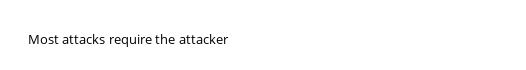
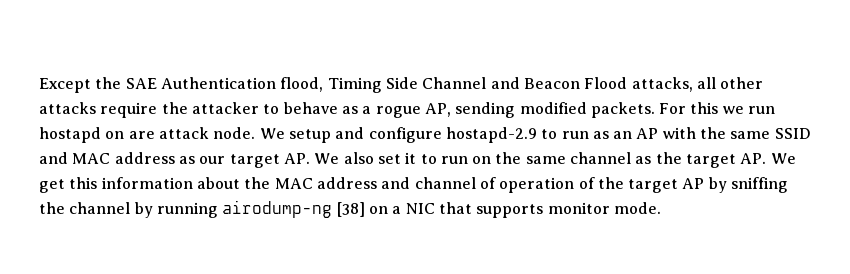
[28,34,229,47] Most attacks require the attacker -> [39,77,764,93] [39,102,776,118] [39,127,811,143] [39,152,796,168] [39,177,789,193] [39,200,661,218] Except the SAE Authentication flood, Timing Side Channel and Beacon Flood attacks, all other attacks require the attacker to behave as a rogue AP, sending modified packets. For this we run hostapd on are attack node. We setup and configure hostapd-2.9 to run as an AP with the same SSID and MAC address as our target AP. We also set it to run on the same channel as the target AP. We get this information about the MAC address and channel of operation of the target AP by sniffing the channel by running airodump-ng [38] on a NIC that supports monitor mode.

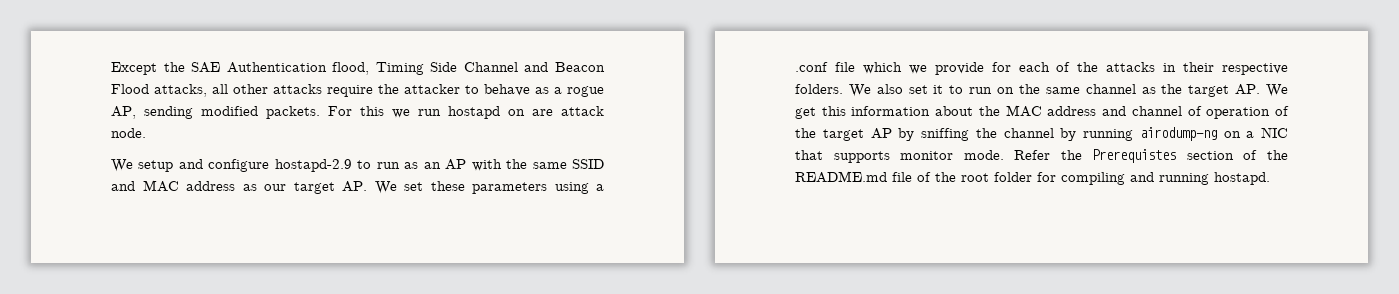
(256, 133) none -> (146, 133) //
(340, 158) none -> [404,181,604,194] [795,62,1288,75] [795,84,871,97] set these parameters using a .conf file which we provide for each of the attacks in their respective folders. We
[336,202,365,217] [38] -> (1217, 134) none
(661, 208) none -> [1014,149,1288,163] [795,171,1270,185] Refer the Prerequistes section of the README.md file of the root folder for compiling and running hostapd.

